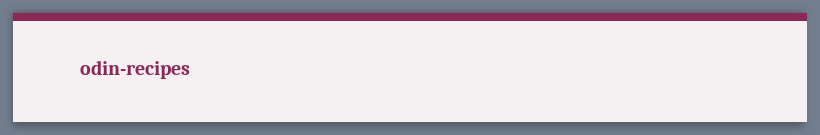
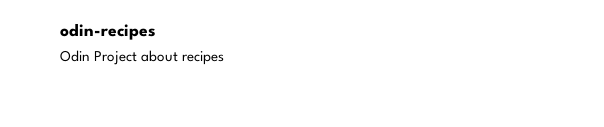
(190, 69) none -> [60,50,225,65] // Odin Project about recipes

